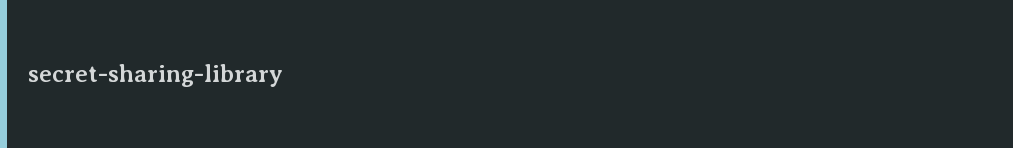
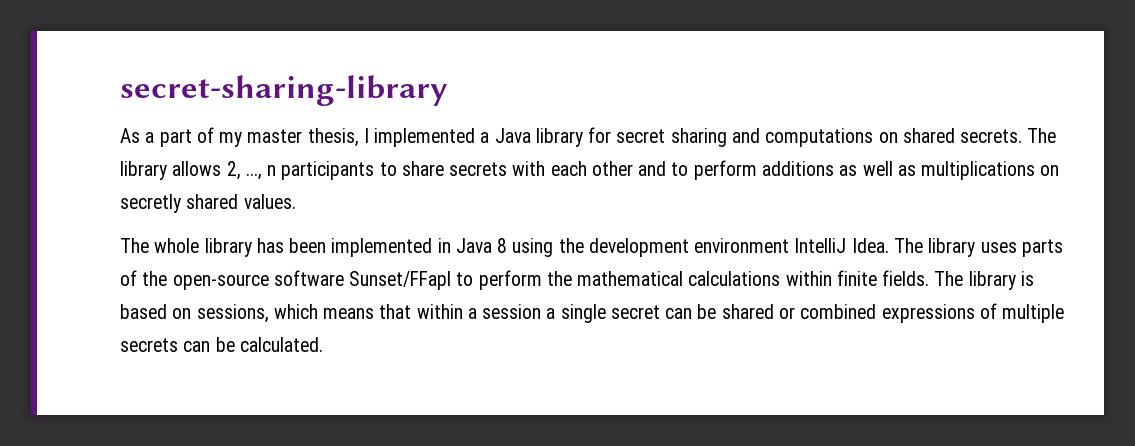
(283, 75) none -> [120,127,1057,147] [120,160,1060,180] [120,194,296,213] [120,238,1063,257] [120,270,1034,290] [120,303,1065,323] [120,337,323,352] // As a part of my master thesis, I implemented a Java library for secret sharing and computations on shared secrets. The library allows 2, ..., n participants to share secrets with each other and to perform additions as well as multiplications on secretly shared values. // The whole library has been implemented in Java 8 using the development environment IntelliJ Idea. The library uses parts of the open-source software Sunset/FFapl to perform the mathematical calculations within finite fields. The library is based on sessions, which means that within a session a single secret can be shared or combined expressions of multiple secrets can be calculated.

